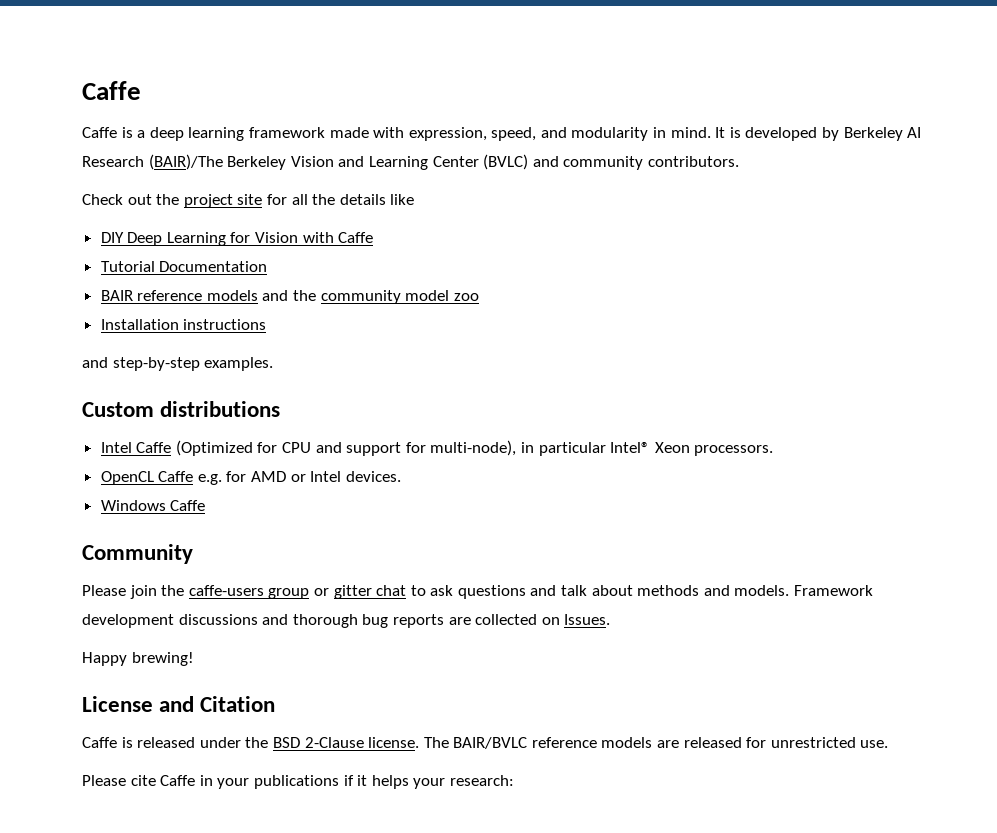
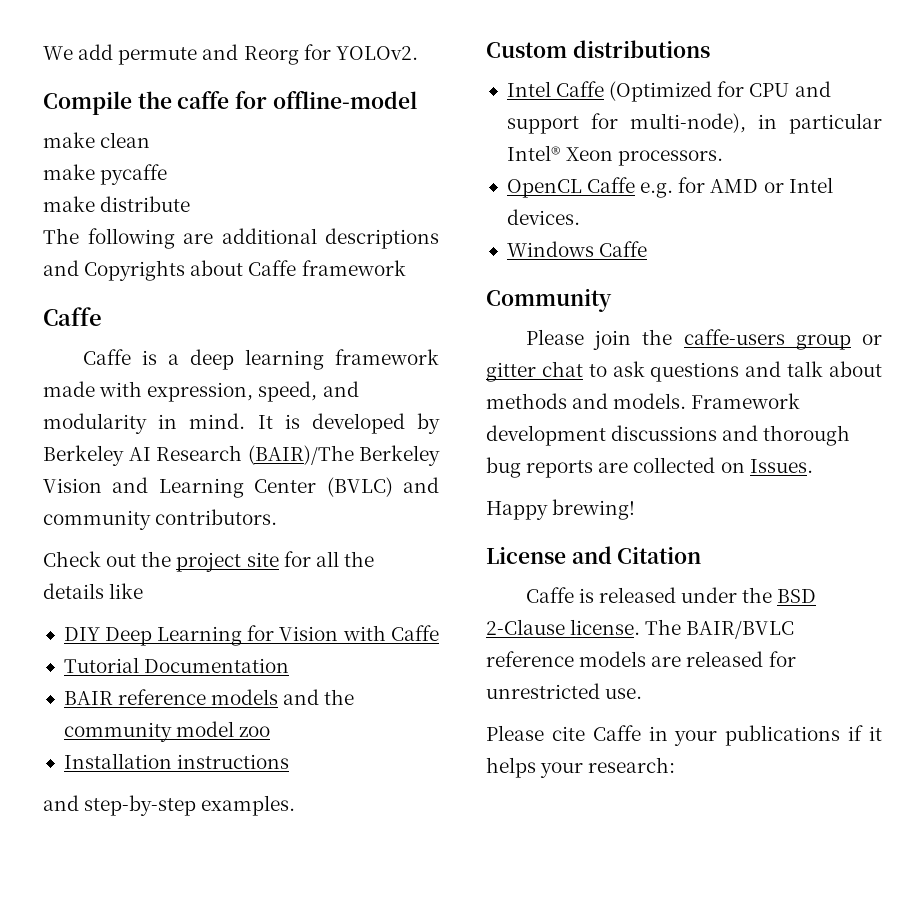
(82, 90) none -> [43,44,418,65] [43,91,417,115] [43,132,151,148] [43,164,168,185] [43,196,191,212] [43,228,439,249] [43,260,406,281] We add permute and Reorg for YOLOv2. // Compile the caffe for offline-model // make clean // make pycaffe // make distribute // The following are additional descriptions and Copyrights about Caffe framework //

